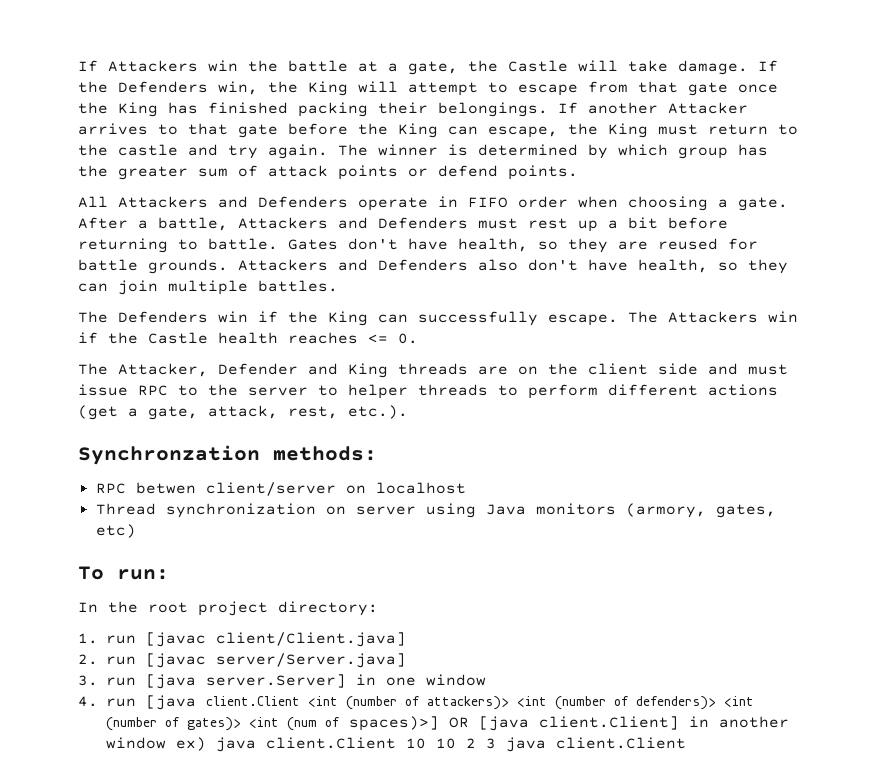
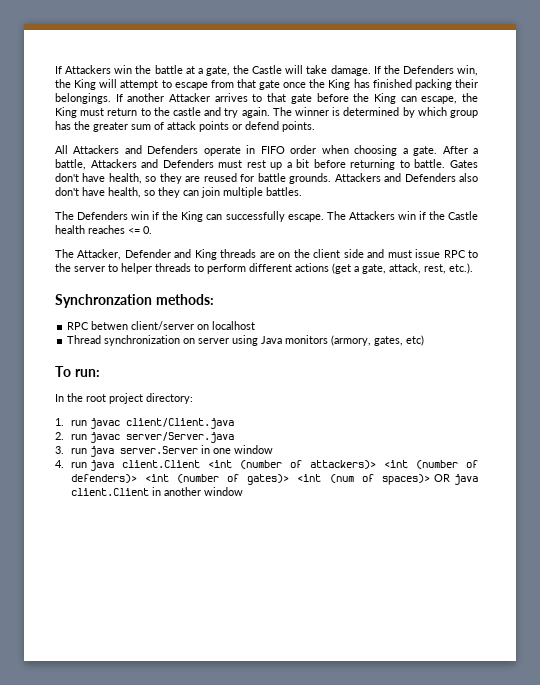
[146,632,406,647] [javac client/Client.java] -> [89,418,234,429] javac client/Client.java
[146,653,406,668] [javac server/Server.java] -> [89,432,234,443] javac server/Server.java
[146,674,346,689] [java server.Server] -> [89,446,198,457] java server.Server
[146,695,196,710] [java -> [90,460,115,471] java
[349,716,789,731] [106,737,686,752] spaces)>] OR [java client.Client] in another window ex) java client.Client 10 10 2 3 java client.Client -> [381,474,478,485] [70,487,243,496] spaces)> OR java client.Client in another window

